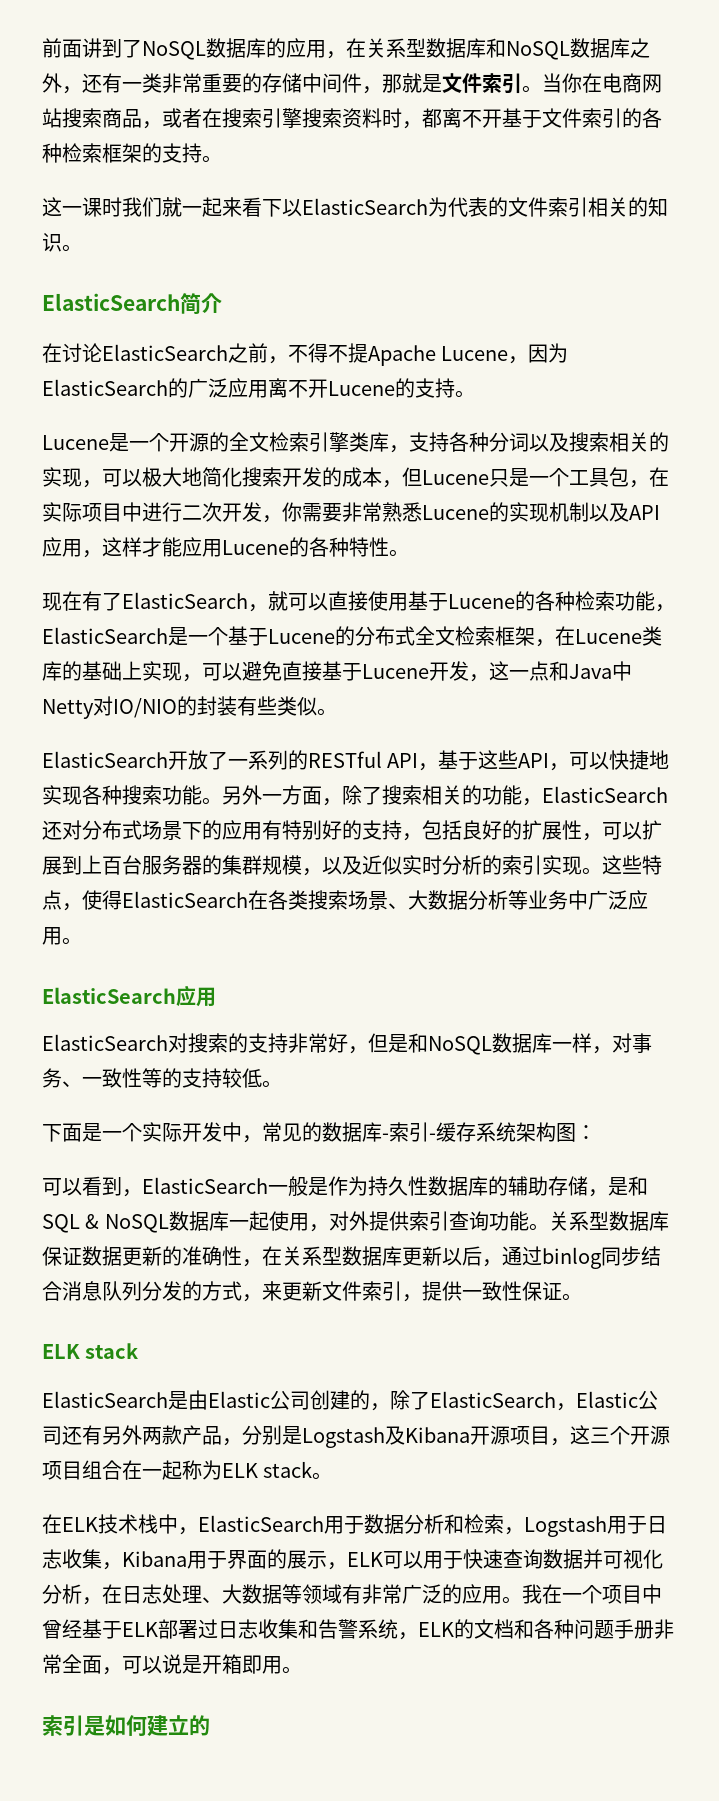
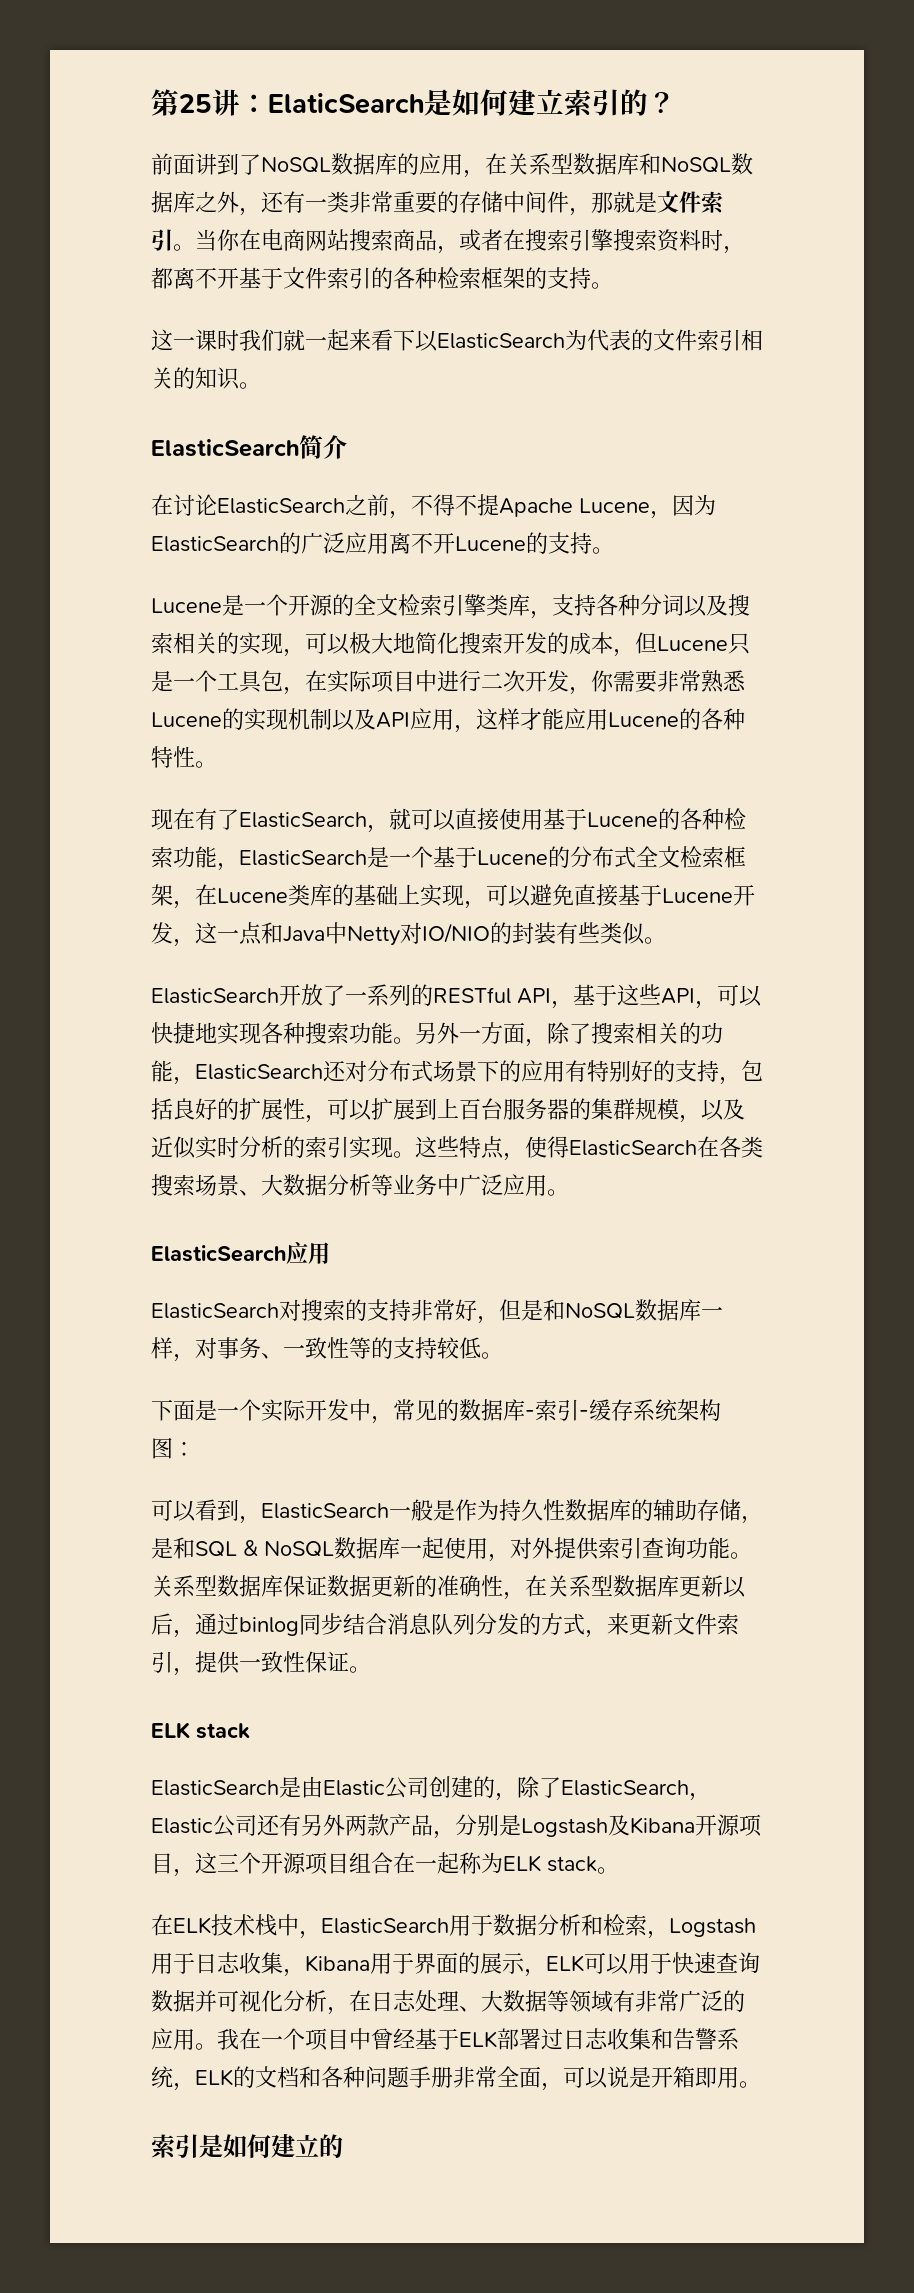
(42, 48) none -> [151,89,676,116] 第25讲：ElaticSearch是如何建立索引的？ //

